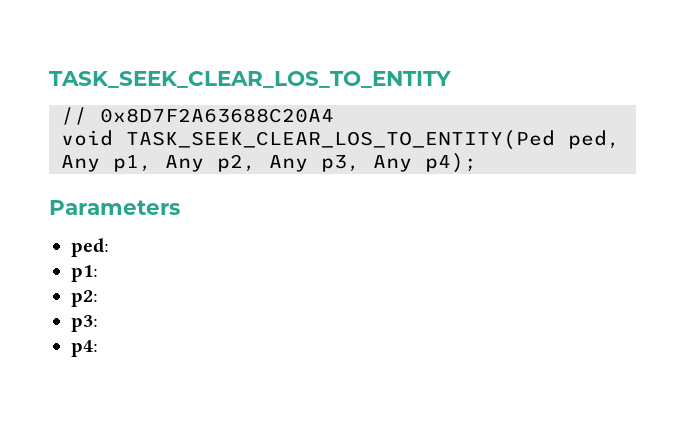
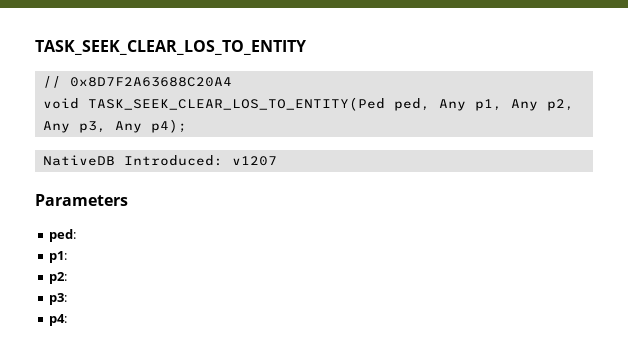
(477, 163) none -> [42,155,277,166] // NativeDB Introduced: v1207

